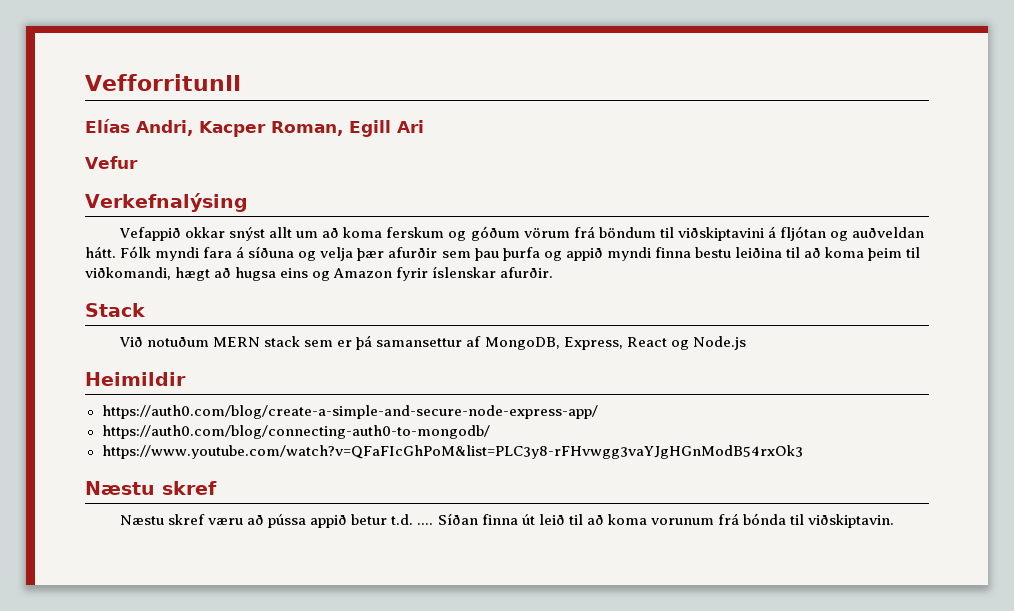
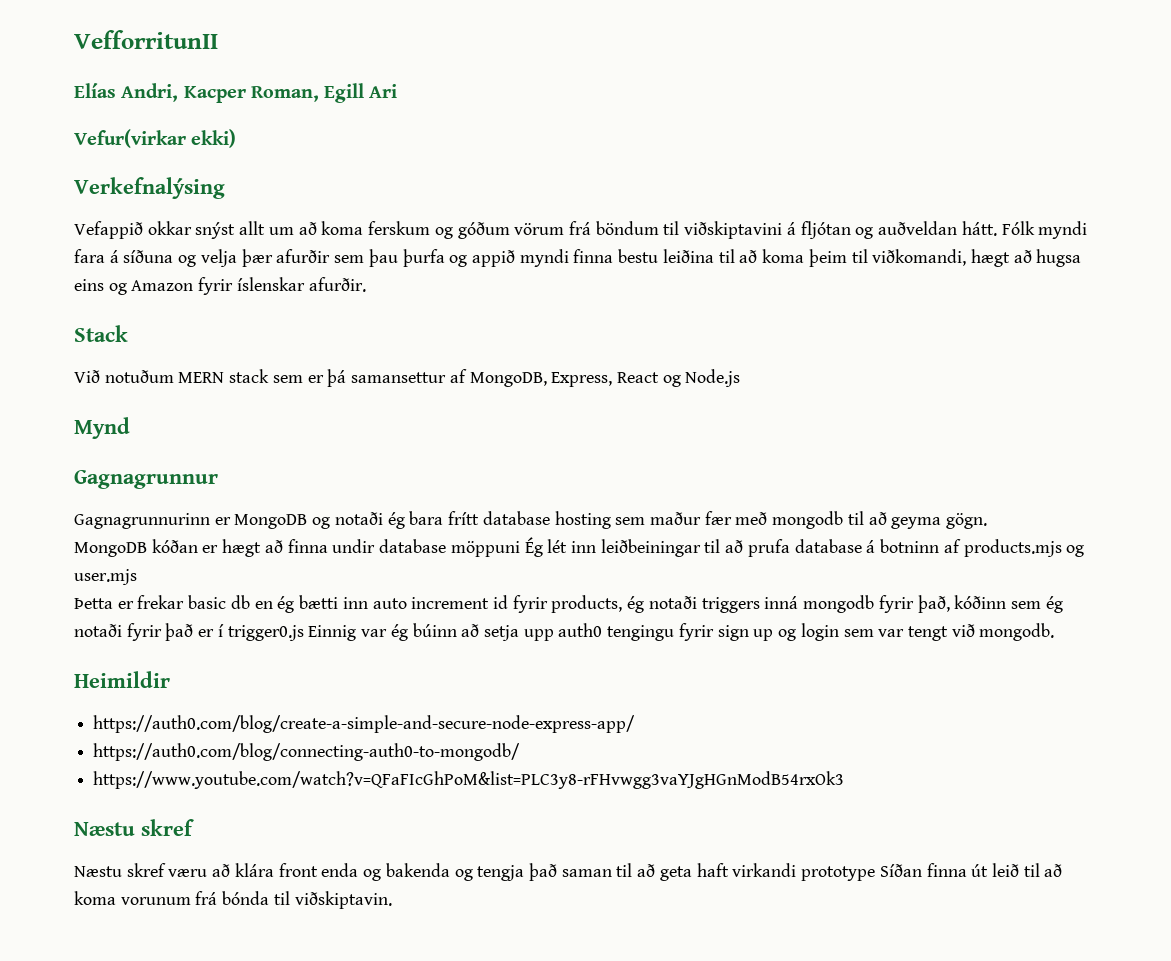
[85,156,138,169] Vefur -> [74,129,237,148] Vefur(virkar ekki)
(746, 343) none -> [74,417,130,439] [74,470,218,489] [74,511,988,529] [74,537,1085,557] [74,569,137,585] [74,595,1063,613] [74,623,1055,641] // Mynd // Gagnagrunnur // Gagnagrunnurinn er MongoDB og notaði ég bara frítt database hosting sem maður fær með mongodb til að geyma gögn. // MongoDB kóðan er hægt að finna undir database möppuni Ég lét inn leiðbeiningar til að prufa database á botninn af products.mjs og user.mjs // Þetta er frekar basic db en ég bætti inn auto increment id fyrir products, ég notaði triggers inná mongodb fyrir það, kóðinn sem ég notaði fyrir það er í trigger0.js Einnig var ég búinn að setja upp auth0 tengingu fyrir sign up og login sem var tengt við mongodb.
[268,514,434,528] pússa appið betur t.d. .... -> [234,863,876,881] klára front enda og bakenda og tengja það saman til að geta haft virkandi prototype

